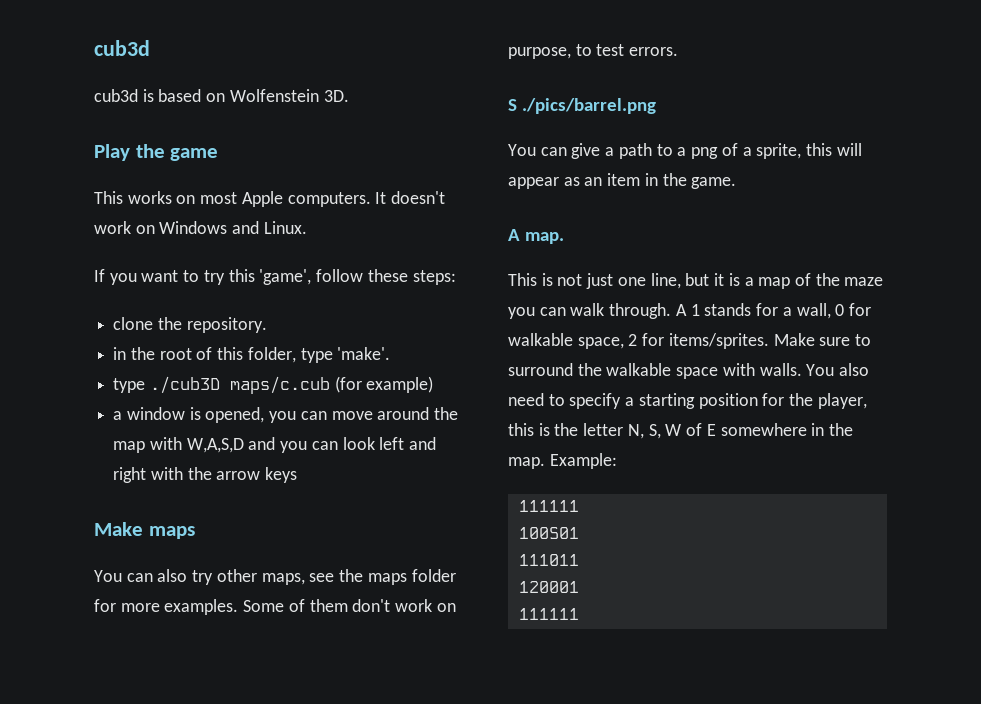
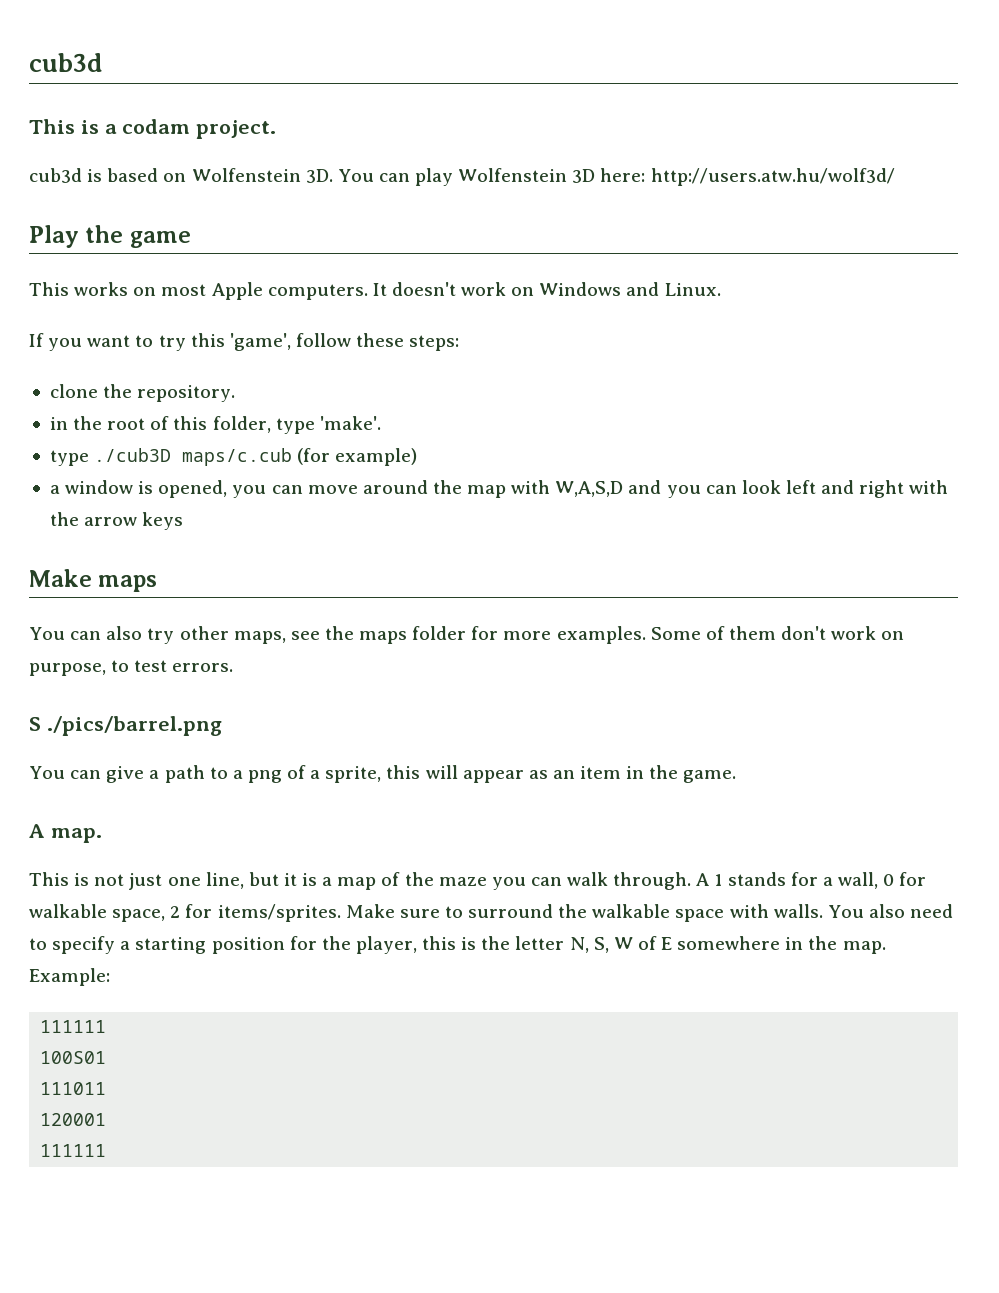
[94,40,150,56] cub3d -> [29,53,103,72] [29,119,277,139] cub3d // This is a codam project.
(349, 96) none -> [337,168,895,186] You can play Wolfenstein 3D here: http://users.atw.hu/wolf3d/

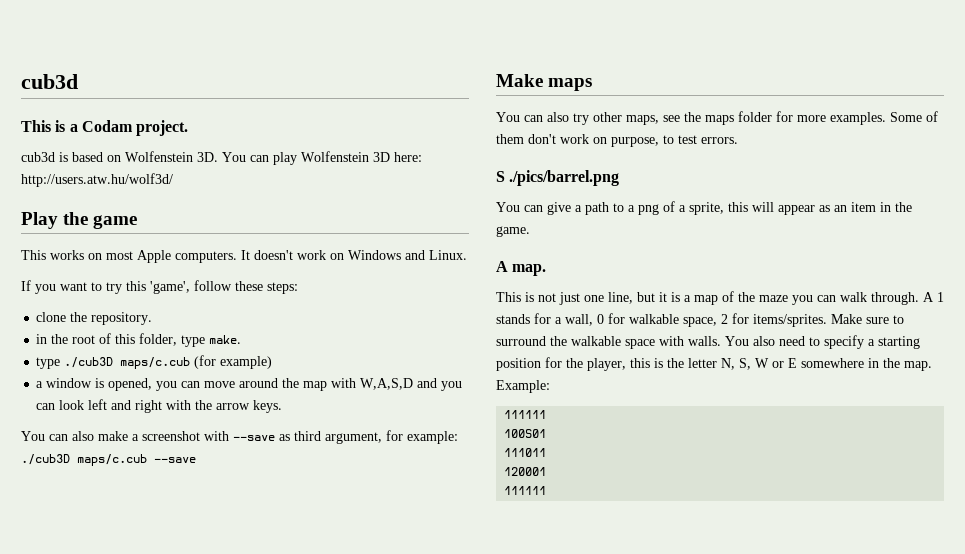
[122,119,191,134] codam -> [81,120,133,132] Codam
[319,416,381,430] 'make'. -> [209,335,242,344] make.
[142,512,184,530] keys -> [253,400,283,413] [21,430,458,444] [21,454,196,466] keys. // You can also make a screenshot with --save as third argument, for example: ./cub3D maps/c.cub --save
[637,936,657,950] of -> [772,361,784,368] or

